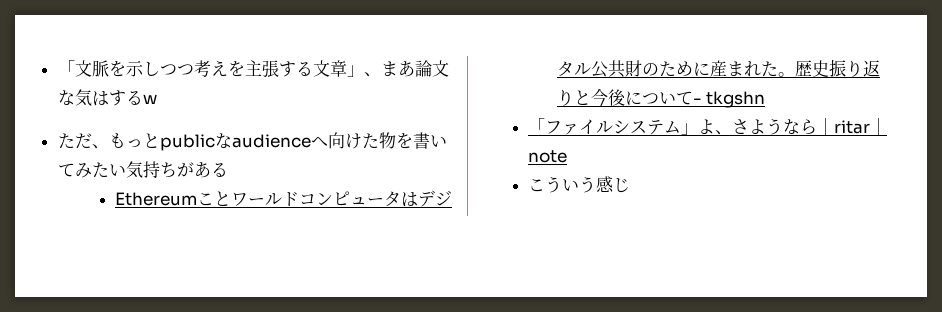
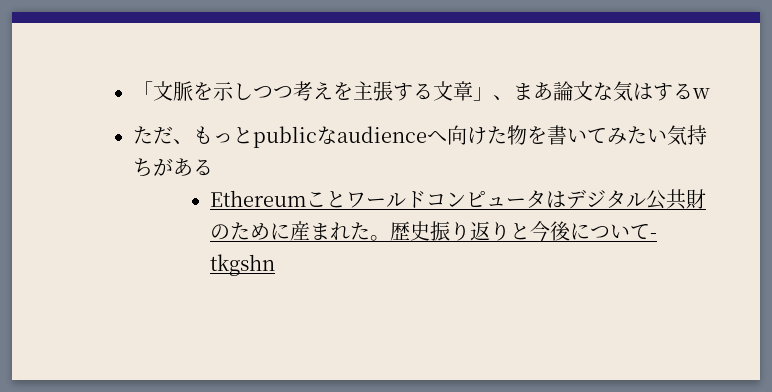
[528,118,888,135] [528,150,568,163] [528,176,631,193] // 「ファイルシステム」よ、さようなら｜ritar｜note // こういう感じ -> (276, 265) none

